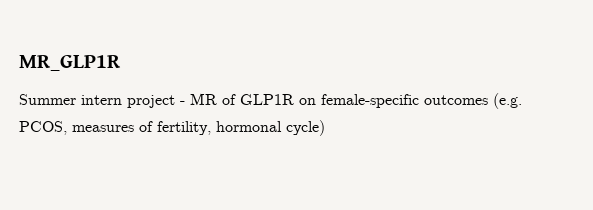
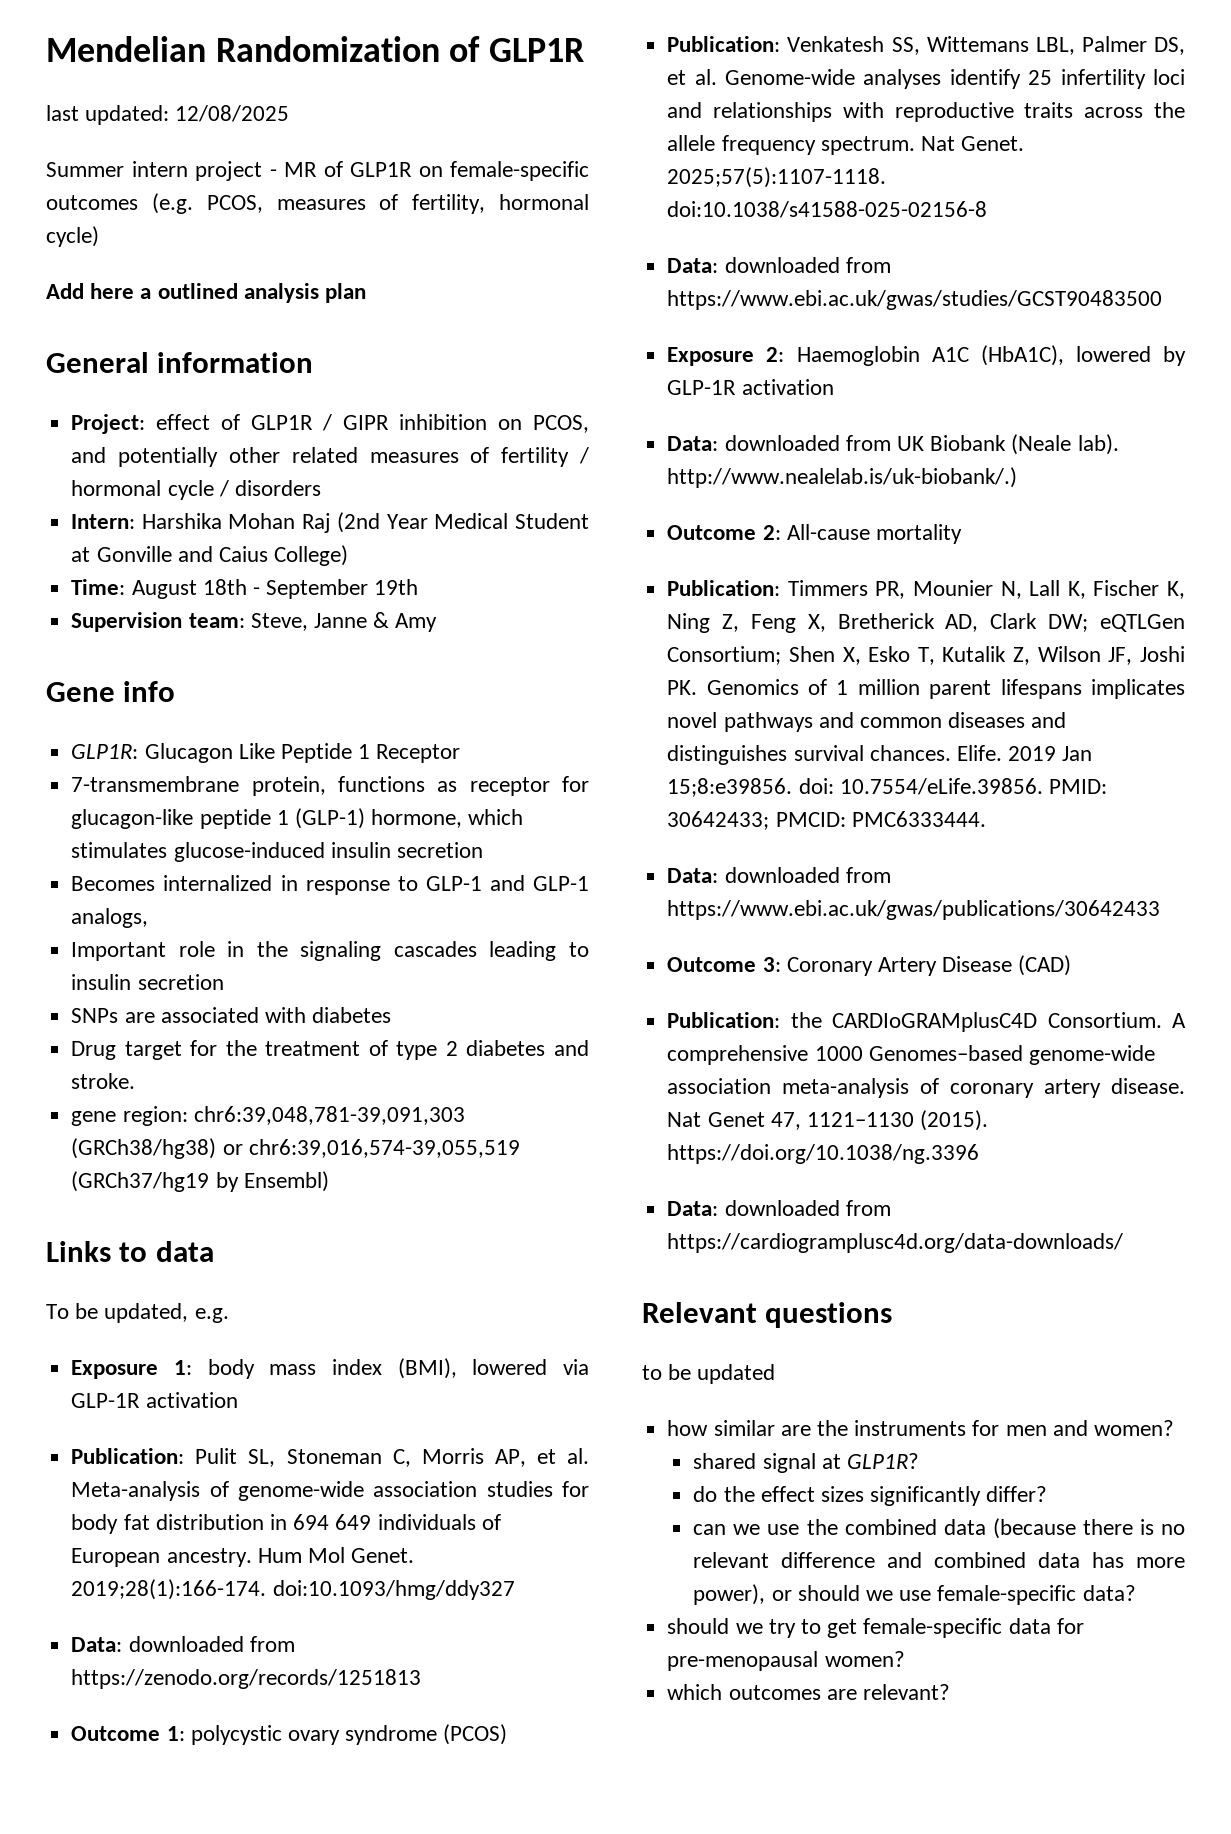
[19,55,121,71] MR_GLP1R -> [46,36,585,62] [46,105,290,125] Mendelian Randomization of GLP1R // last updated: 12/08/2025
(325, 128) none -> [46,283,367,303] [46,352,314,373] [71,414,589,434] [71,447,589,467] [71,480,321,500] [71,512,589,533] [71,545,349,566] [71,579,419,599] [71,612,438,632] [46,681,176,702] [71,743,461,763] [71,776,590,796] [71,808,524,829] [71,842,483,862] [71,875,590,895] [71,908,149,928] [71,941,589,961] [71,974,224,990] [71,1007,392,1023] [71,1040,589,1060] [71,1073,136,1089] [71,1106,465,1126] [71,1138,520,1159] [71,1171,329,1192] [46,1241,214,1262] [46,1303,229,1323] [71,1358,589,1379] [71,1392,238,1408] [71,1448,589,1467] [71,1481,590,1501] [71,1514,501,1534] [71,1547,415,1567] [71,1579,515,1600] [71,1636,295,1652] [71,1669,422,1689] [71,1724,508,1745] [667,36,1185,55] [667,69,1185,89] [667,102,1185,122] [667,135,1025,155] [667,167,887,188] [667,201,988,218] [667,257,891,273] [667,290,1163,310] [667,345,1186,366] [667,379,834,395] [667,434,1119,455] [667,467,1018,488] [667,524,962,544] [667,580,1185,599] [667,613,1185,633] [667,646,1185,665] [667,679,1185,699] [667,712,1067,732] [667,745,1093,765] [667,778,1107,797] [667,811,986,830] [667,867,891,883] [667,900,1161,920] [667,955,1072,976] [667,1012,1186,1032] [667,1045,1155,1065] [667,1078,1185,1098] [667,1110,989,1131] [667,1144,980,1164] [667,1200,891,1216] [667,1233,1124,1253] [642,1302,893,1328] [642,1364,776,1384] [667,1420,1174,1436] [693,1453,919,1473] [693,1486,1048,1506] [693,1518,1185,1539] [693,1552,1185,1568] [693,1584,1136,1605] [667,1618,1084,1638] [667,1651,905,1671] [667,1684,950,1700] // Add here a outlined analysis plan // General information // Project: effect of GLP1R / GIPR inhibition on PCOS, and potentially other related measures of fertility / hormonal cycle / disorders // Intern: Harshika Mohan Raj (2nd Year Medical Student at Gonville and Caius College) // Time: August 18th - September 19th // Supervision team: Steve, Janne & Amy // Gene info // GLP1R: Glucagon Like Peptide 1 Receptor // 7-transmembrane protein, functions as receptor for glucagon-like peptide 1 (GLP-1) hormone, which stimulates glucose-induced insulin secretion // Becomes internalized in response to GLP-1 and GLP-1 analogs, // Important role in the signaling cascades leading to insulin secretion // SNPs are associated with diabetes // Drug target for the treatment of type 2 diabetes and stroke. // gene region: chr6:39,048,781-39,091,303 (GRCh38/hg38) or chr6:39,016,574-39,055,519 (GRCh37/hg19 by Ensembl) // Links to data // To be updated, e.g. // Exposure 1: body mass index (BMI), lowered via GLP-1R activation // Publication: Pulit SL, Stoneman C, Morris AP, et al. Meta-analysis of genome-wide association studies for body fat distribution in 694 649 individuals of European ancestry. Hum Mol Genet. 2019;28(1):166-174. doi:10.1093/hmg/ddy327 // Data: downloaded from https://zenodo.org/records/1251813 // Outcome 1: polycystic ovary syndrome (PCOS) // Publication: Venkatesh SS, Wittemans LBL, Palmer DS, et al. Genome-wide analyses identify 25 infertility loci and relationships with reproductive traits across the allele frequency spectrum. Nat Genet. 2025;57(5):1107-1118. doi:10.1038/s41588-025-02156-8 // Data: downloaded from https://www.ebi.ac.uk/gwas/studies/GCST90483500 // Exposure 2: Haemoglobin A1C (HbA1C), lowered by GLP-1R activation // Data: downloaded from UK Biobank (Neale lab). http://www.nealelab.is/uk-biobank/.) // Outcome 2: All-cause mortality // Publication: Timmers PR, Mounier N, Lall K, Fischer K, Ning Z, Feng X, Bretherick AD, Clark DW; eQTLGen Consortium; Shen X, Esko T, Kutalik Z, Wilson JF, Joshi PK. Genomics of 1 million parent lifespans implicates novel pathways and common diseases and distinguishes survival chances. Elife. 2019 Jan 15;8:e39856. doi: 10.7554/eLife.39856. PMID: 30642433; PMCID: PMC6333444. // Data: downloaded from https://www.ebi.ac.uk/gwas/publications/30642433 // Outcome 3: Coronary Artery Disease (CAD) // Publication: the CARDIoGRAMplusC4D Consortium. A comprehensive 1000 Genomes–based genome-wide association meta-analysis of coronary artery disease. Nat Genet 47, 1121–1130 (2015). https://doi.org/10.1038/ng.3396 // Data: downloaded from https://cardiogramplusc4d.org/data-downloads/ // Relevant questions // to be updated // how similar are the instruments for men and women? // shared signal at GLP1R? // do the effect sizes significantly differ? // can we use the combined data (because there is no relevant difference and combined data has more power), or should we use female-specific data? // should we try to get female-specific data for pre-menopausal women? // which outcomes are relevant?

